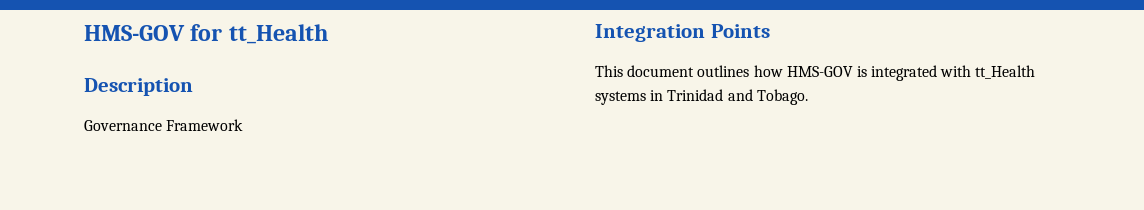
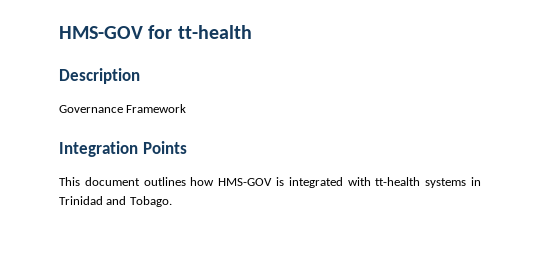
[228,24,328,44] tt_Health -> [177,25,252,39] tt-health
[975,65,1036,79] tt_Health -> [375,177,421,186] tt-health

